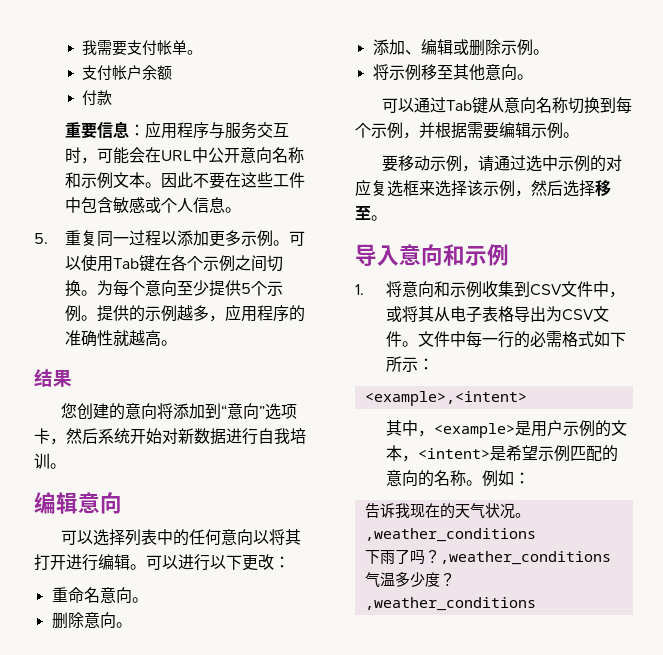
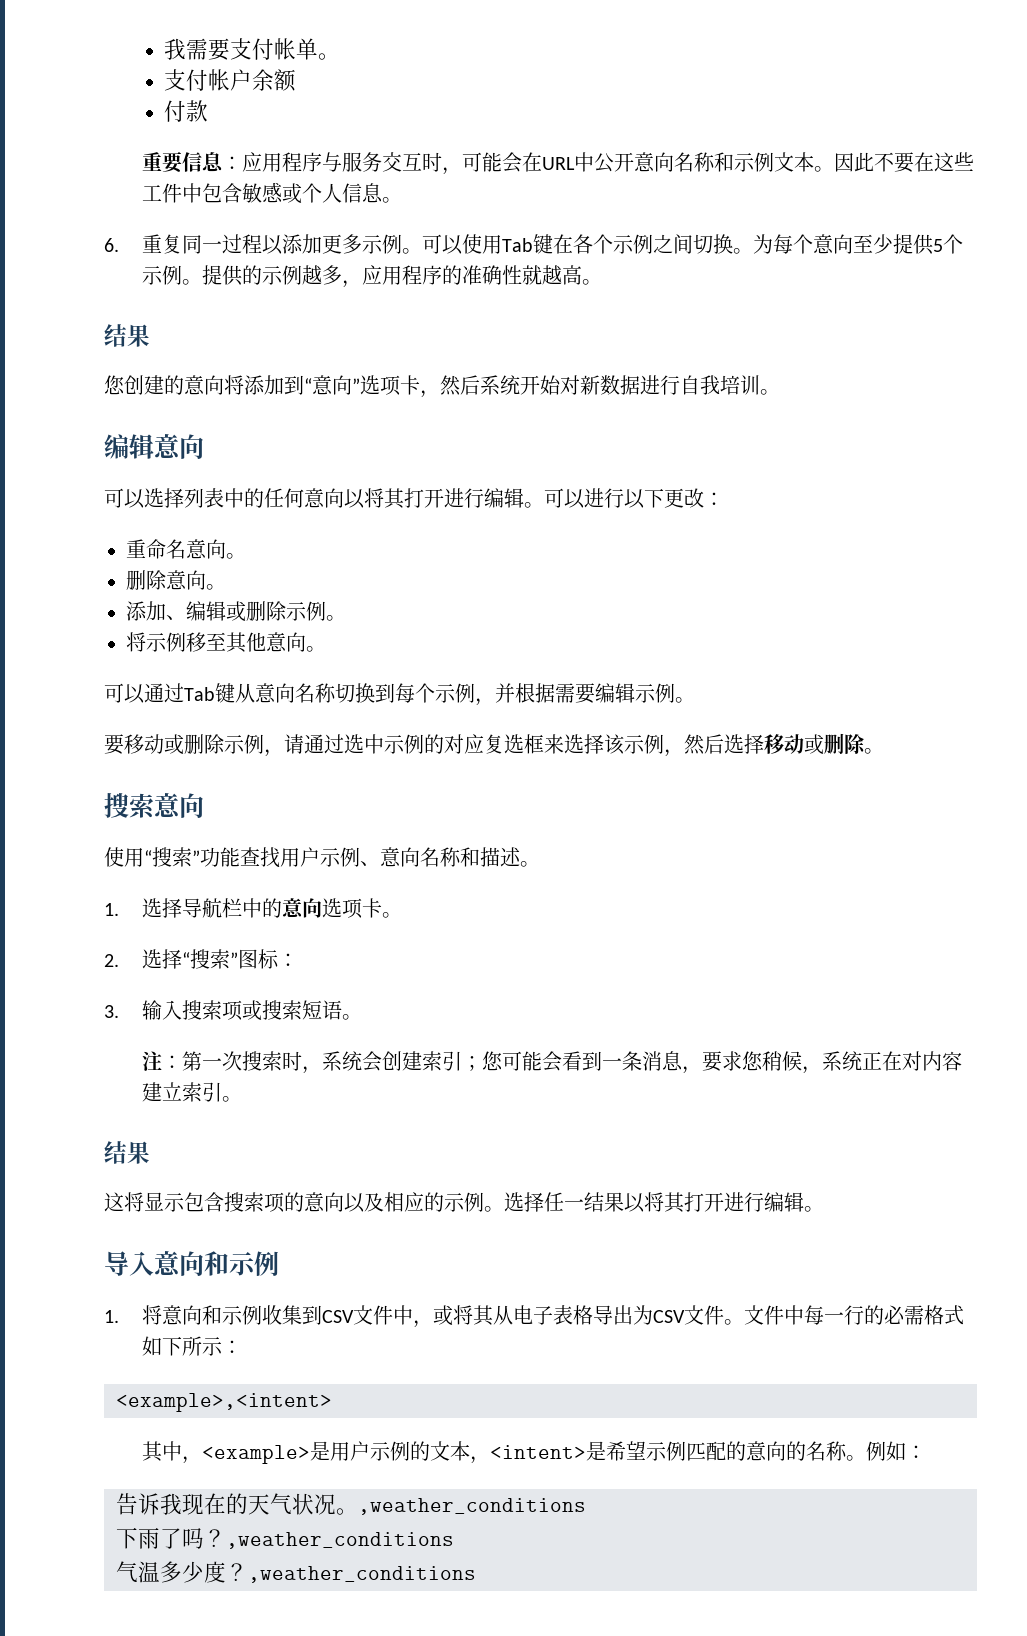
[34,233,48,244] 5. -> [104,238,119,252] 6.
(430, 163) none -> [164,734,225,755] 或删除
[355,206,371,220] 至 -> [784,733,884,755] [104,793,204,819] [104,847,540,868] [104,898,403,919] [104,949,299,969] [104,1000,363,1021] [142,1051,963,1074] [142,1082,243,1102] [104,1141,150,1164] [104,1192,804,1213] 动或删除。 // 搜索意向 // 使用“搜索”功能查找用户示例、意向名称和描述。 // 1.选择导航栏中的意向选项卡。 // 2.选择“搜索”图标： // 3.输入搜索项或搜索短语。 // 注：第一次搜索时，系统会创建索引；您可能会看到一条消息，要求您稍候，系统正在对内容建立索引。 // 结果 // 这将显示包含搜索项的意向以及相应的示例。选择任一结果以将其打开进行编辑

